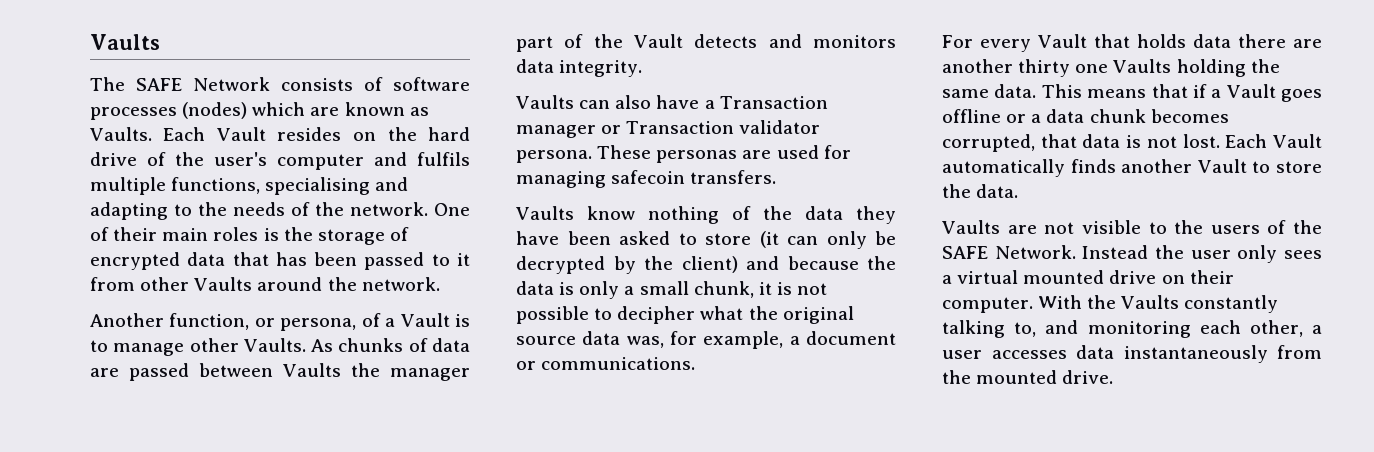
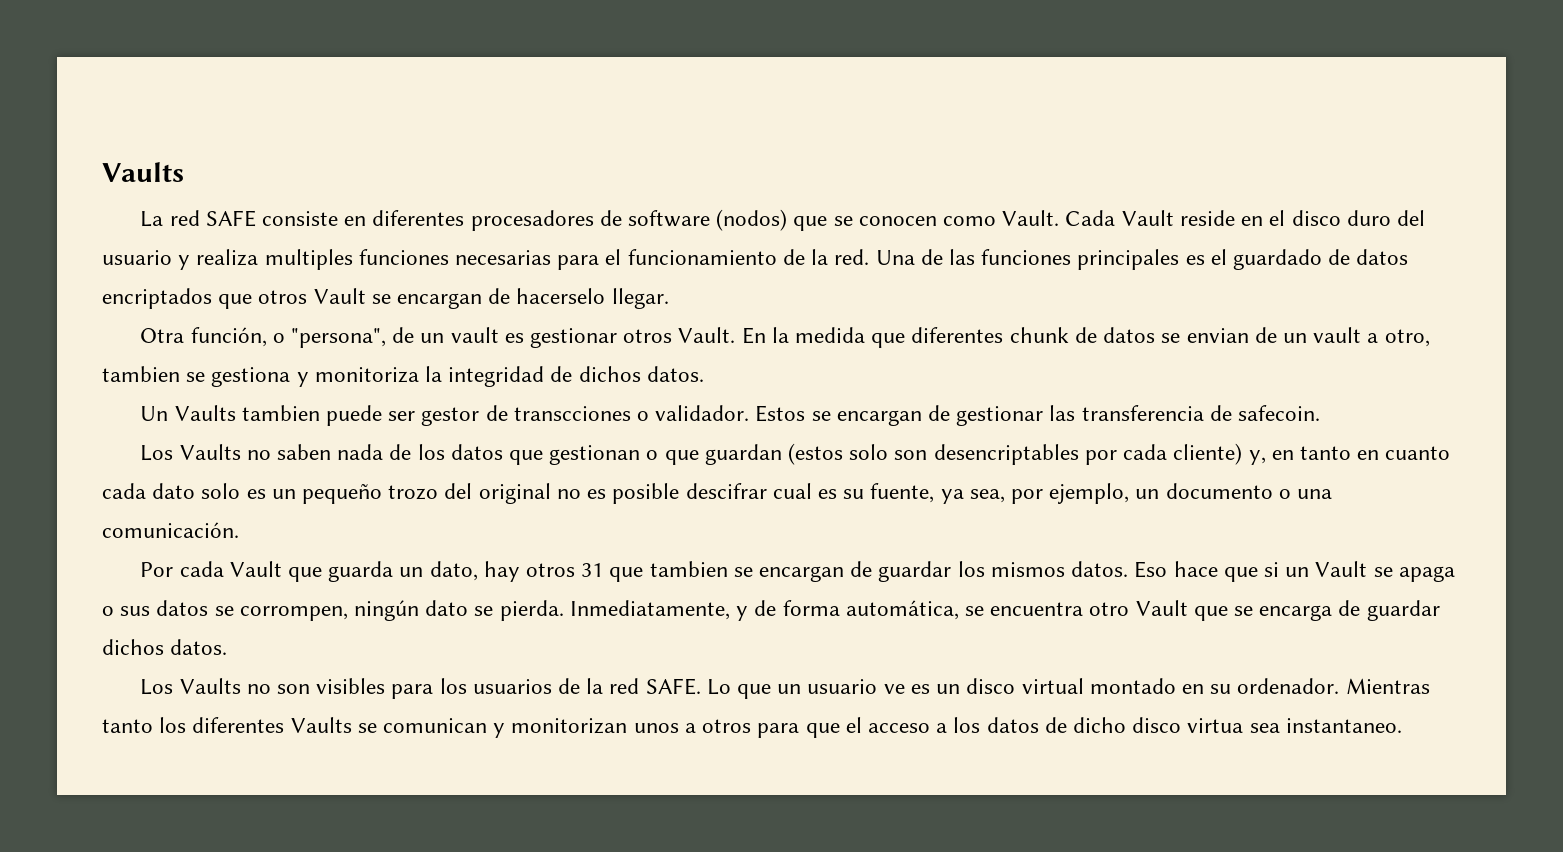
[90,77,470,91] [90,102,429,120] [90,127,470,141] [90,152,470,170] [90,177,409,195] [90,202,470,220] [90,227,409,245] [90,252,470,270] [90,277,440,291] [90,313,470,331] [90,338,471,356] [90,363,471,381] [516,34,896,52] [516,59,643,77] [516,95,828,109] [516,120,821,138] [516,145,851,163] [516,170,777,188] [516,206,896,224] [516,231,896,249] [516,256,896,274] [516,281,828,299] [516,306,854,324] [516,331,896,349] [516,357,696,370] [942,34,1322,52] [942,59,1280,77] [942,84,1322,102] [942,109,1229,123] [942,134,1323,152] [942,159,1322,177] [942,184,1019,198] [942,220,1322,234] [942,245,1322,263] [942,270,1234,284] [942,295,1279,313] [942,320,1322,338] [942,345,1322,363] [942,370,1114,384] The SAFE Network consists of software processes (nodes) which are known as Vaults. Each Vault resides on the hard drive of the user's computer and fulfils multiple functions, specialising and adapting to the needs of the network. One of their main roles is the storage of encrypted data that has been passed to it from other Vaults around the network. // Another function, or persona, of a Vault is to manage other Vaults. As chunks of data are passed between Vaults the manager part of the Vault detects and monitors data integrity. // Vaults can also have a Transaction manager or Transaction validator persona. These personas are used for managing safecoin transfers. // Vaults know nothing of the data they have been asked to store (it can only be decrypted by the client) and because the data is only a small chunk, it is not possible to decipher what the original source data was, for example, a document or communications. // For every Vault that holds data there are another thirty one Vaults holding the same data. This means that if a Vault goes offline or a data chunk becomes corrupted, that data is not lost. Each Vault automatically finds another Vault to store the data. // Vaults are not visible to the users of the SAFE Network. Instead the user only sees a virtual mounted drive on their computer. With the Vaults constantly talking to, and monitoring each other, a user accesses data instantaneously from the mounted drive. -> [140,209,1425,231] [102,249,1409,270] [102,288,669,309] [140,327,1430,348] [102,366,704,387] [140,405,1321,426] [140,443,1451,465] [102,483,1333,504] [102,522,239,538] [140,561,1455,582] [102,600,1440,621] [102,639,228,655] [140,678,1430,699] [102,717,1402,738] La red SAFE consiste en diferentes procesadores de software (nodos) que se conocen como Vault. Cada Vault reside en el disco duro del usuario y realiza multiples funciones necesarias para el funcionamiento de la red. Una de las funciones principales es el guardado de datos encriptados que otros Vault se encargan de hacerselo llegar. // Otra función, o "persona", de un vault es gestionar otros Vault. En la medida que diferentes chunk de datos se envian de un vault a otro, tambien se gestiona y monitoriza la integridad de dichos datos. // Un Vaults tambien puede ser gestor de transcciones o validador. Estos se encargan de gestionar las transferencia de safecoin. // Los Vaults no saben nada de los datos que gestionan o que guardan (estos solo son desencriptables por cada cliente) y, en tanto en cuanto cada dato solo es un pequeño trozo del original no es posible descifrar cual es su fuente, ya sea, por ejemplo, un documento o una comunicación. // Por cada Vault que guarda un dato, hay otros 31 que tambien se encargan de guardar los mismos datos. Eso hace que si un Vault se apaga o sus datos se corrompen, ningún dato se pierda. Inmediatamente, y de forma automática, se encuentra otro Vault que se encarga de guardar dichos datos. // Los Vaults no son visibles para los usuarios de la red SAFE. Lo que un usuario ve es un disco virtual montado en su ordenador. Mientras tanto los diferentes Vaults se comunican y monitorizan unos a otros para que el acceso a los datos de dicho disco virtua sea instantaneo.

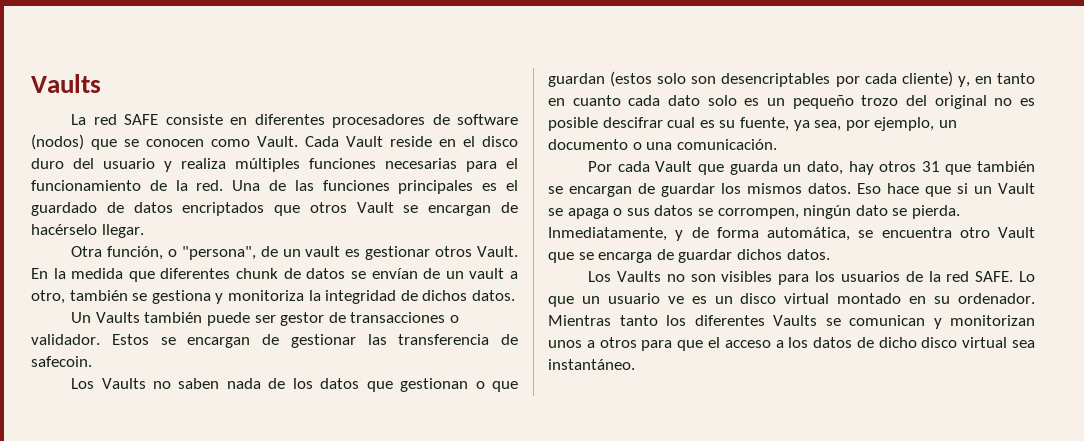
[264,249,353,270] multiples -> [235,158,300,172] múltiples
[516,288,606,304] hacerselo -> [31,224,97,235] hacérselo
[1186,328,1249,343] envian -> [371,268,418,279] envían
[102,366,180,382] tambien -> [69,290,128,301] también
[241,405,320,421] tambien -> [144,312,203,323] también
[513,406,631,421] transcciones -> [350,312,446,323] transacciones
[649,561,728,577] tambien -> [976,161,1035,172] también
[1187,718,1402,733] virtua sea instantaneo. -> [962,337,1035,348] [548,359,635,370] virtual sea instantáneo.

